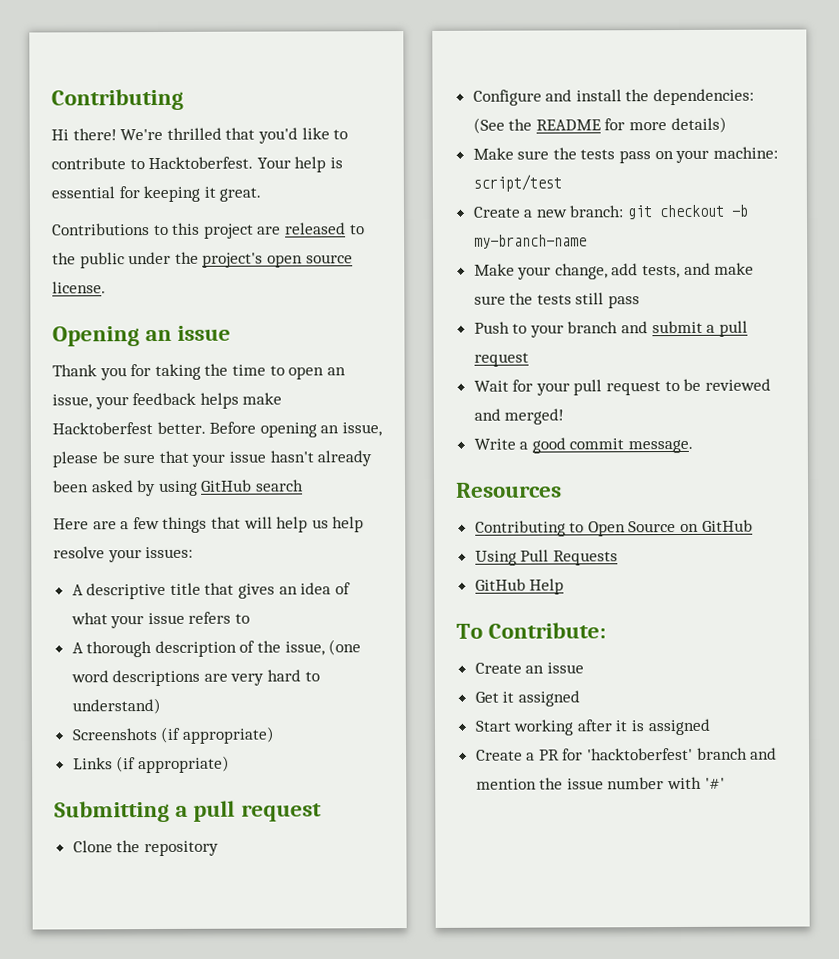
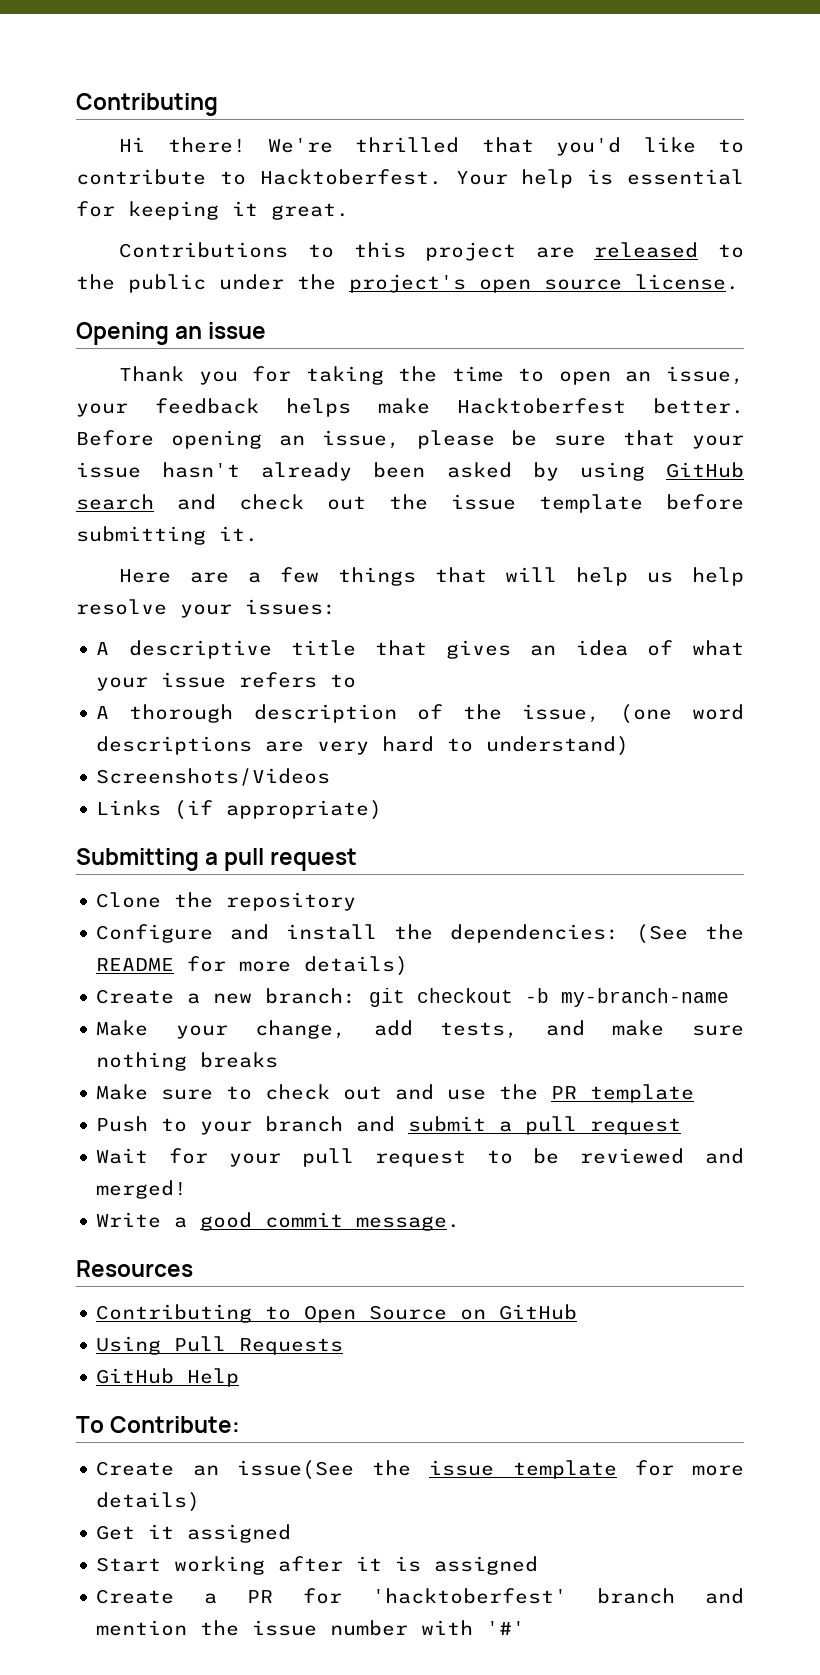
(304, 485) none -> [177,494,744,513] [76,526,258,545] and check out the issue template before submitting it.
[71,726,275,744] Screenshots (if appropriate) -> [96,768,331,786] Screenshots/Videos
[472,146,778,164] [472,174,562,192] // Make sure the tests pass on your machine: script/test -> (409, 966) none
[509,292,641,309] the tests still pass -> [96,1052,279,1071] [96,1084,695,1103] nothing breaks // Make sure to check out and use the PR template
[546,662,584,674] issue -> [236,1460,744,1480] [96,1492,201,1512] issue(See the issue template for more details)

